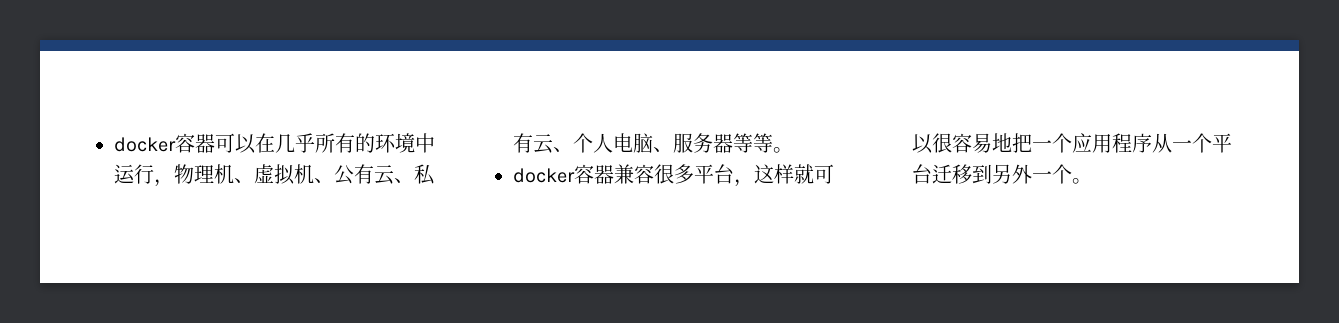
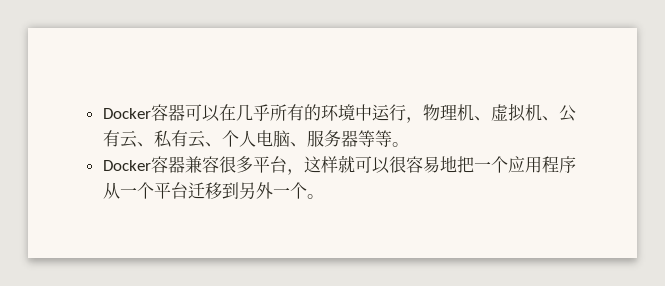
[114,137,176,152] docker -> [102,108,151,119] Docker
[513,168,575,183] docker -> [102,160,151,171] Docker

